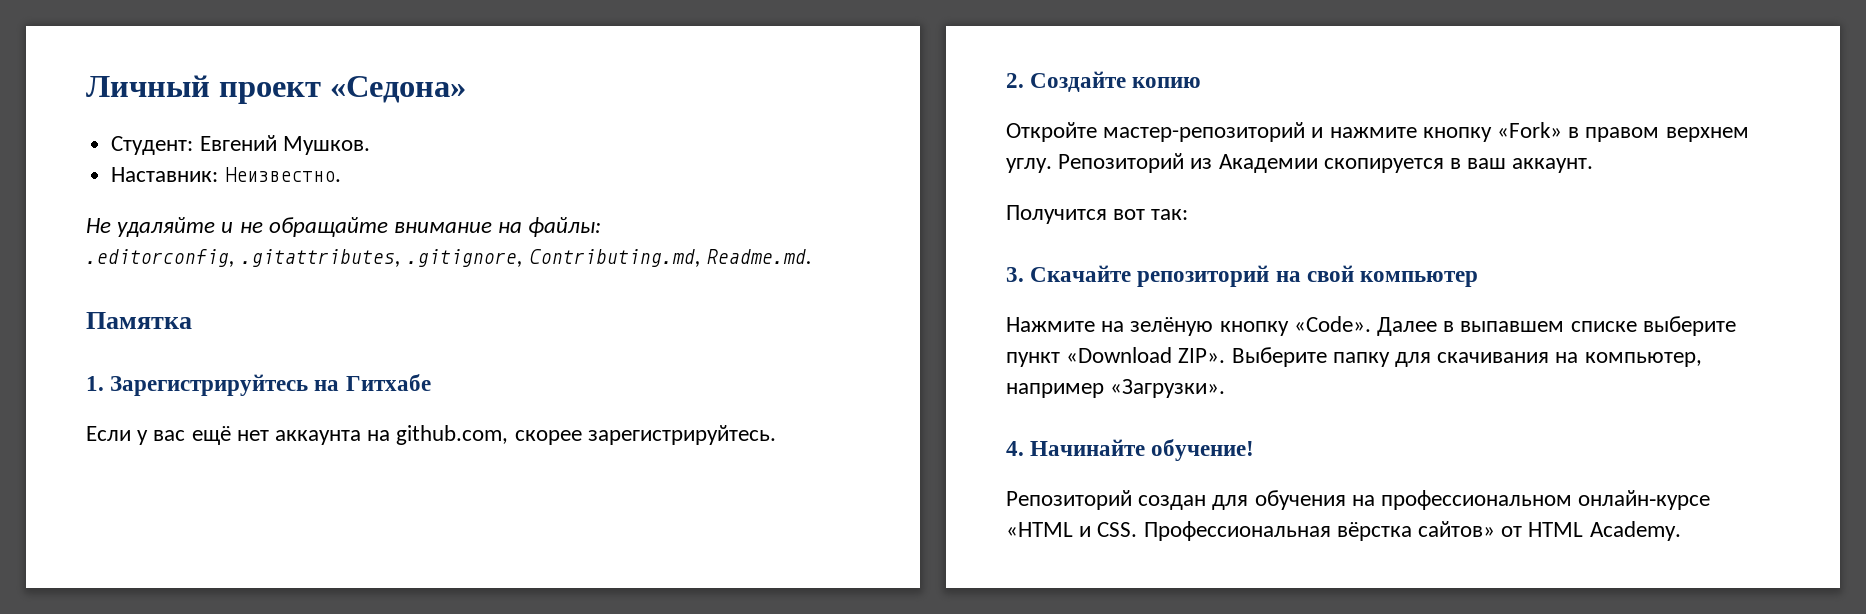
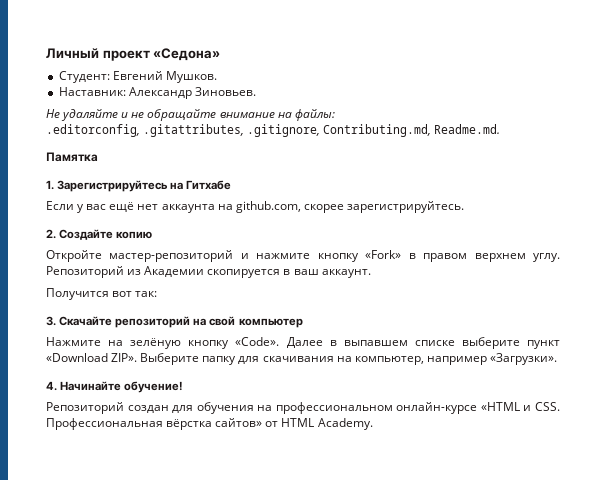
[224,167,341,182] Неизвестно. -> [128,87,256,99] Александр Зиновьев.

